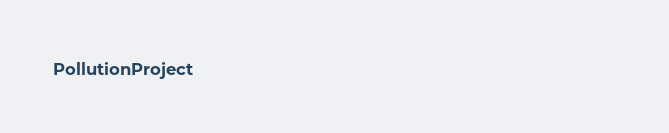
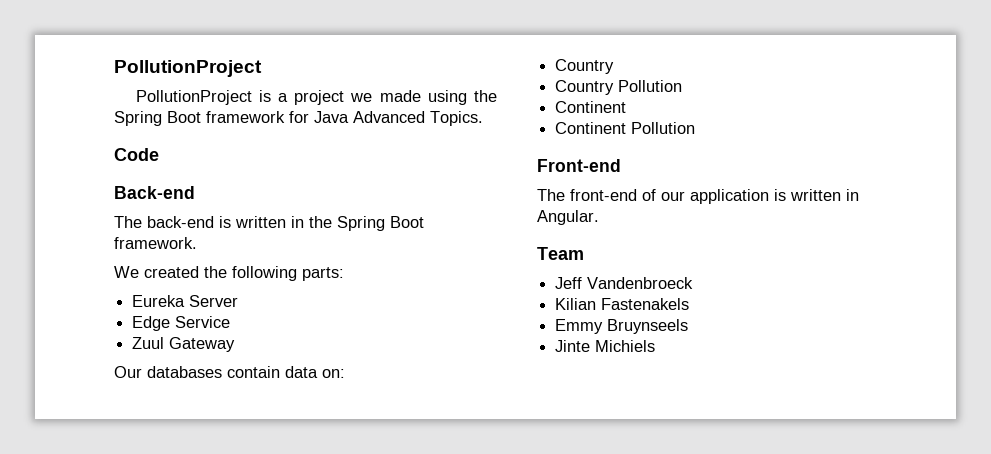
[53,62,193,79] PollutionProject -> [114,60,262,77] [135,90,498,105] [114,111,483,126] [114,148,159,161] [114,186,195,199] [114,216,424,231] [114,237,197,249] [114,266,344,281] [132,295,239,307] [132,316,231,331] [132,337,236,352] [114,366,345,378] [555,59,615,74] [555,80,683,95] [555,101,627,113] [555,122,696,134] [537,159,621,172] [537,189,859,204] [537,210,599,225] [537,247,584,260] [555,277,694,289] [555,298,690,310] [555,319,689,334] [555,340,656,352] PollutionProject // PollutionProject is a project we made using the Spring Boot framework for Java Advanced Topics. // Code // Back-end // The back-end is written in the Spring Boot framework. // We created the following parts: // Eureka Server // Edge Service // Zuul Gateway // Our databases contain data on: // Country // Country Pollution // Continent // Continent Pollution // Front-end // The front-end of our application is written in Angular. // Team // Jeff Vandenbroeck // Kilian Fastenakels // Emmy Bruynseels // Jinte Michiels

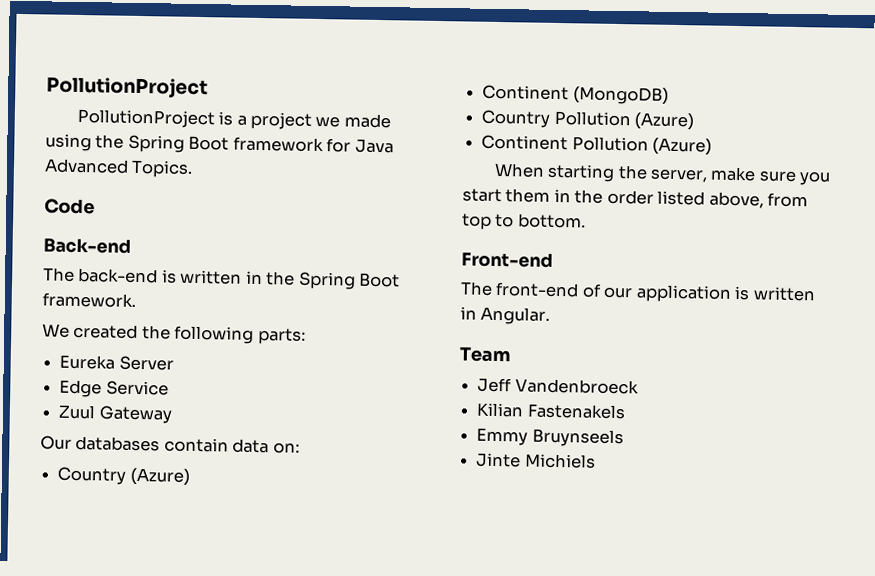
(615, 66) none -> [129,467,190,486] [482,84,669,105] (Azure) // Continent (MongoDB)
[555,101,627,113] // Continent -> [634,112,695,131] (Azure)
(696, 128) none -> [652,137,713,156] [493,162,832,186] [462,188,809,209] [461,213,586,230] (Azure) // When starting the server, make sure you start them in the order listed above, from top to bottom.

